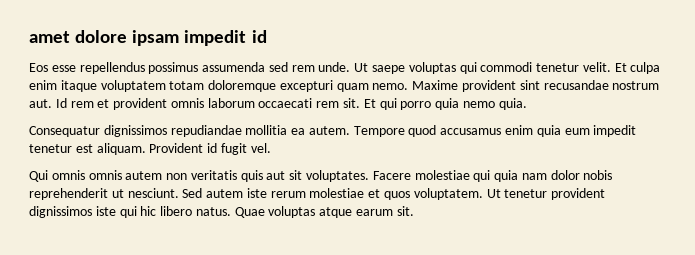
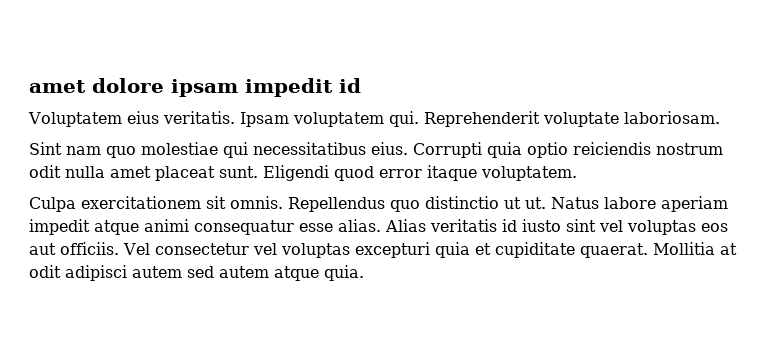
[29,62,661,74] [29,80,660,92] [29,98,527,110] [29,125,637,137] [29,143,271,155] [29,170,613,182] [29,188,606,200] [29,206,414,218] Eos esse repellendus possimus assumenda sed rem unde. Ut saepe voluptas qui commodi tenetur velit. Et culpa enim itaque voluptatem totam doloremque excepturi quam nemo. Maxime provident sint recusandae nostrum aut. Id rem et provident omnis laborum occaecati rem sit. Et qui porro quia nemo quia. // Consequatur dignissimos repudiandae mollitia ea autem. Tempore quod accusamus enim quia eum impedit tenetur est aliquam. Provident id fugit vel. // Qui omnis omnis autem non veritatis quis aut sit voluptates. Facere molestiae qui quia nam dolor nobis reprehenderit ut nesciunt. Sed autem iste rerum molestiae et quos voluptatem. Ut tenetur provident dignissimos iste qui hic libero natus. Quae voluptas atque earum sit. -> [28,111,720,127] [29,142,723,158] [29,165,577,181] [29,196,728,212] [29,219,728,235] [29,242,737,258] [29,265,364,281] Voluptatem eius veritatis. Ipsam voluptatem qui. Reprehenderit voluptate laboriosam. // Sint nam quo molestiae qui necessitatibus eius. Corrupti quia optio reiciendis nostrum odit nulla amet placeat sunt. Eligendi quod error itaque voluptatem. // Culpa exercitationem sit omnis. Repellendus quo distinctio ut ut. Natus labore aperiam impedit atque animi consequatur esse alias. Alias veritatis id iusto sint vel voluptas eos aut officiis. Vel consectetur vel voluptas excepturi quia et cupiditate quaerat. Mollitia at odit adipisci autem sed autem atque quia.

